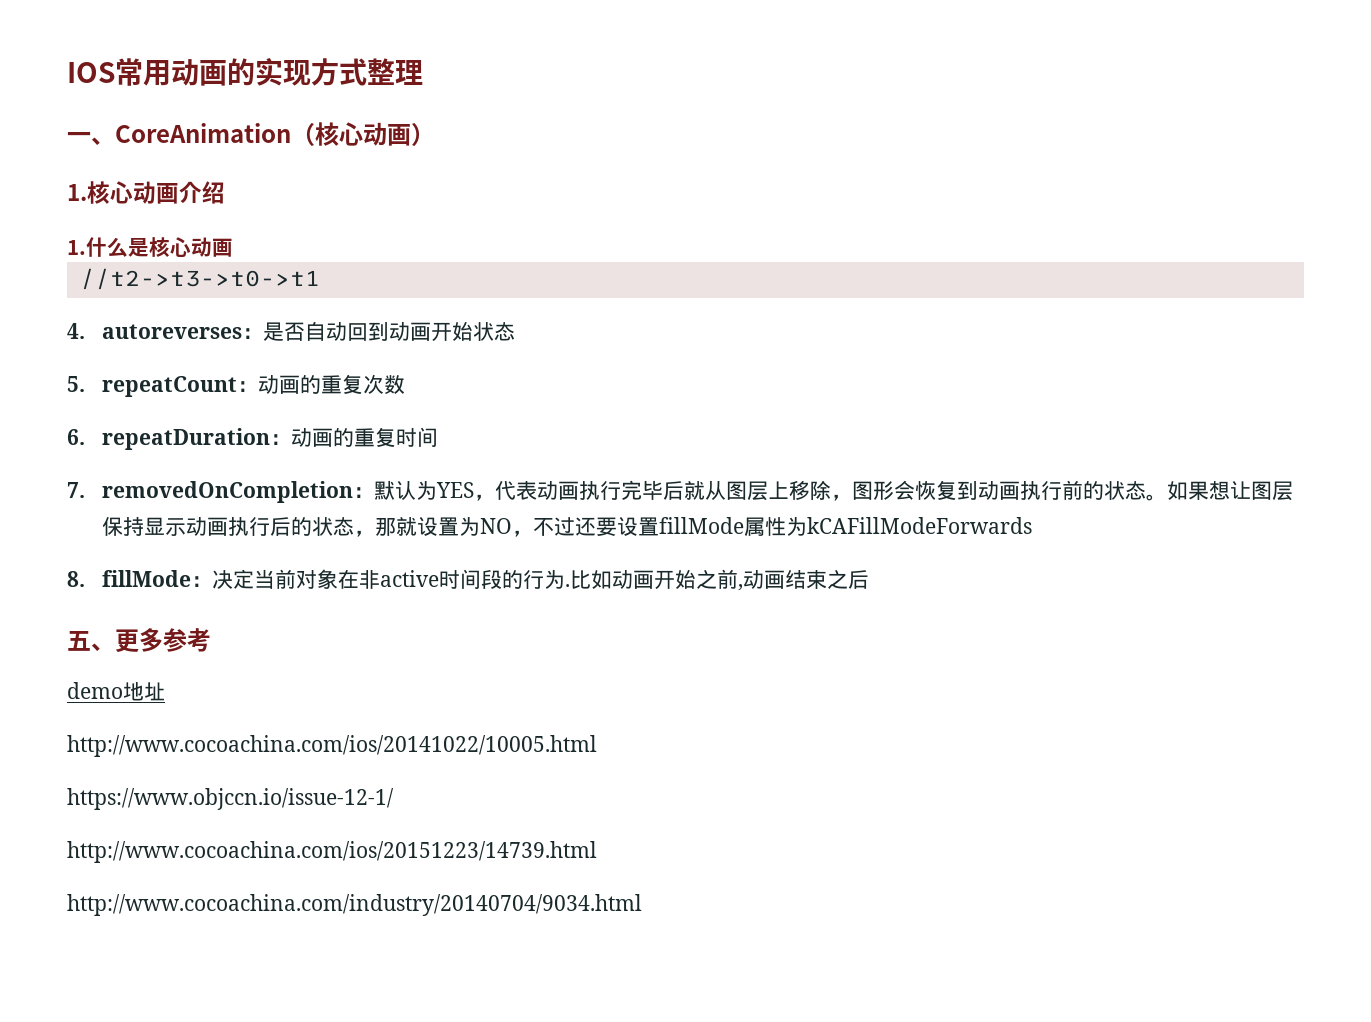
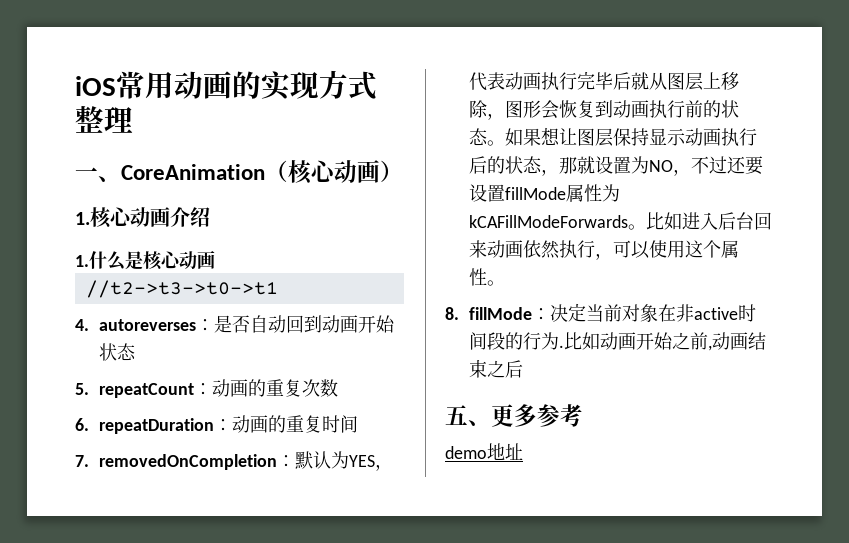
[67,62,115,83] IOS -> [75,76,116,96] iOS
(1032, 525) none -> [628,212,773,230] [469,240,740,260] [469,268,506,286] 。比如进入后台回来动画依然执行，可以使用这个属性。
[67,735,597,757] [67,788,394,810] [67,841,597,863] [67,894,642,916] // http://www.cocoachina.com/ios/20141022/10005.html // https://www.objccn.io/issue-12-1/ // http://www.cocoachina.com/ios/20151223/14739.html // http://www.cocoachina.com/industry/20140704/9034.html -> (523, 451) none

